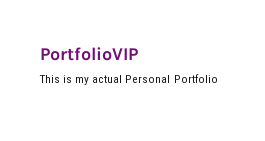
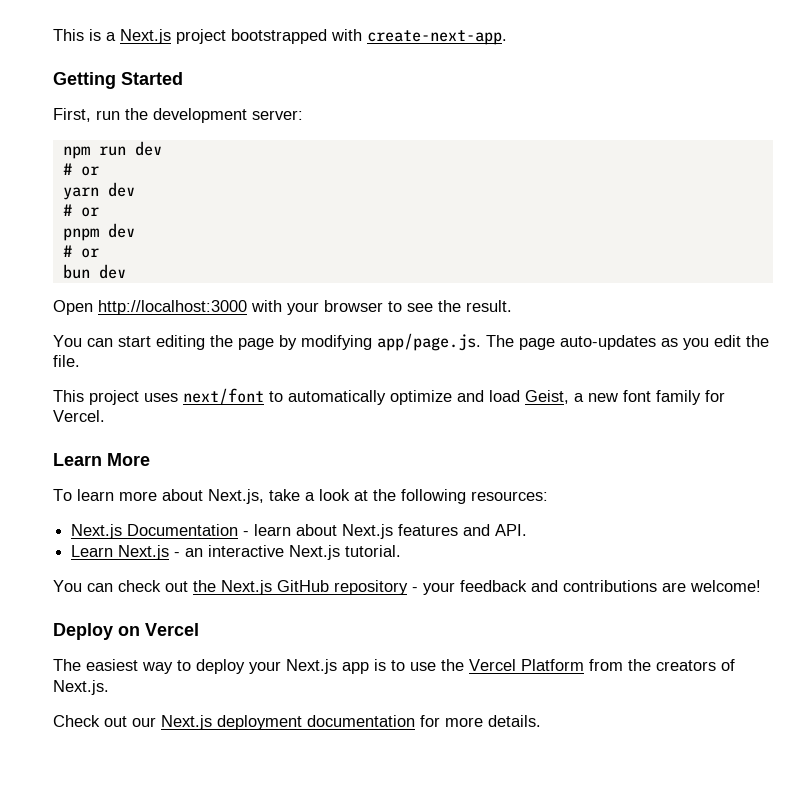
[40,47,138,61] [39,74,218,85] PortfolioVIP // This is my actual Personal Portfolio -> [53,29,507,45] [53,72,183,89] [53,108,303,123] [62,141,162,159] [62,163,99,176] [62,182,135,200] [62,204,99,217] [62,223,135,241] [62,245,99,258] [62,264,126,279] [53,300,512,315] [53,333,769,351] [53,355,80,367] [53,388,725,405] [53,410,105,422] [53,453,150,466] [53,489,548,504] [71,524,528,539] [71,545,402,560] [53,580,761,595] [53,623,199,640] [53,659,735,674] [53,680,109,695] [53,715,541,730] This is a Next.js project bootstrapped with create-next-app. // Getting Started // First, run the development server: // npm run dev // # or // yarn dev // # or // pnpm dev // # or // bun dev // Open http://localhost:3000 with your browser to see the result. // You can start editing the page by modifying app/page.js. The page auto-updates as you edit the file. // This project uses next/font to automatically optimize and load Geist, a new font family for Vercel. // Learn More // To learn more about Next.js, take a look at the following resources: // Next.js Documentation - learn about Next.js features and API. // Learn Next.js - an interactive Next.js tutorial. // You can check out the Next.js GitHub repository - your feedback and contributions are welcome! // Deploy on Vercel // The easiest way to deploy your Next.js app is to use the Vercel Platform from the creators of Next.js. // Check out our Next.js deployment documentation for more details.

